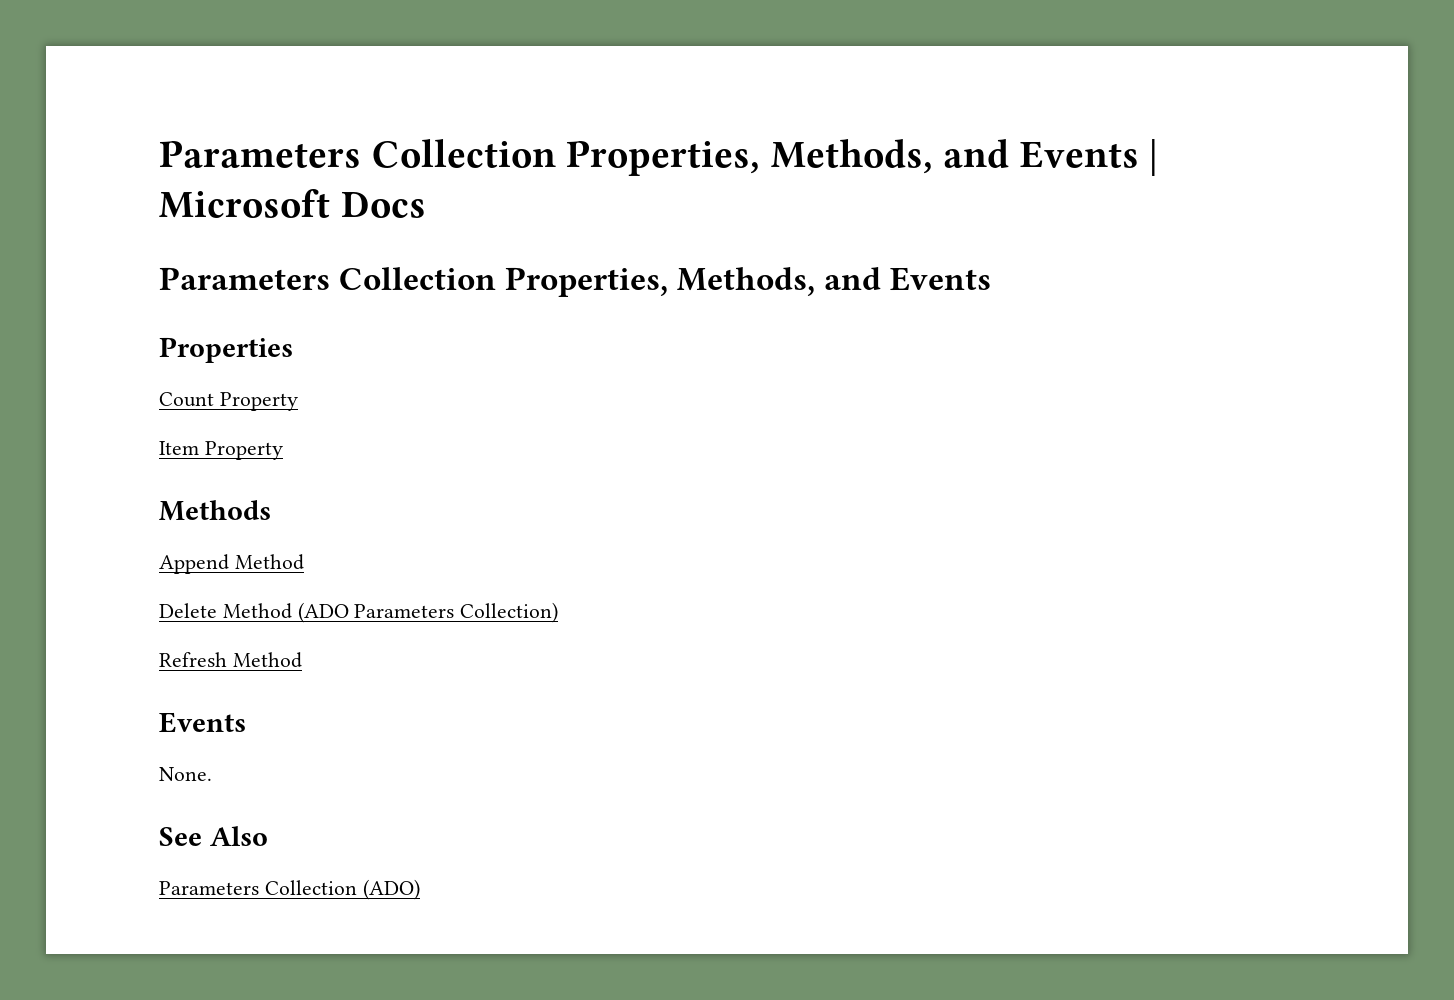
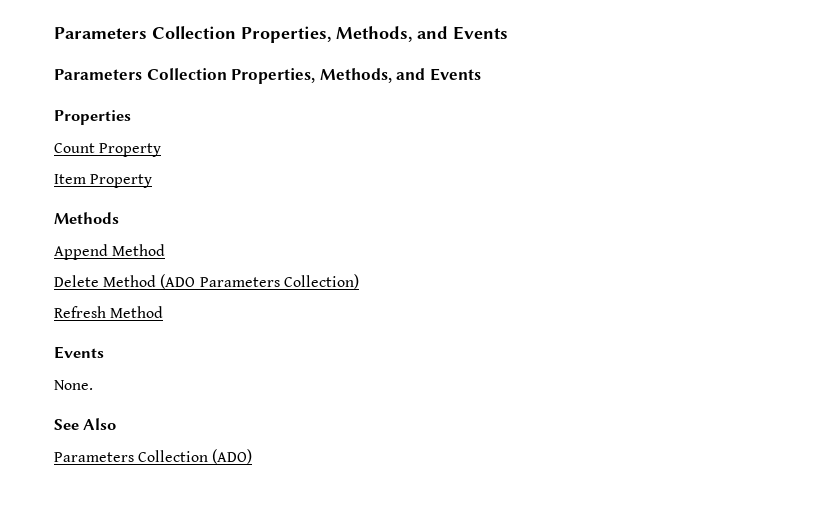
[159,139,1159,176] [159,189,426,218] Parameters Collection Properties, Methods, and Events | Microsoft Docs -> [54,26,508,43] Parameters Collection Properties, Methods, and Events

